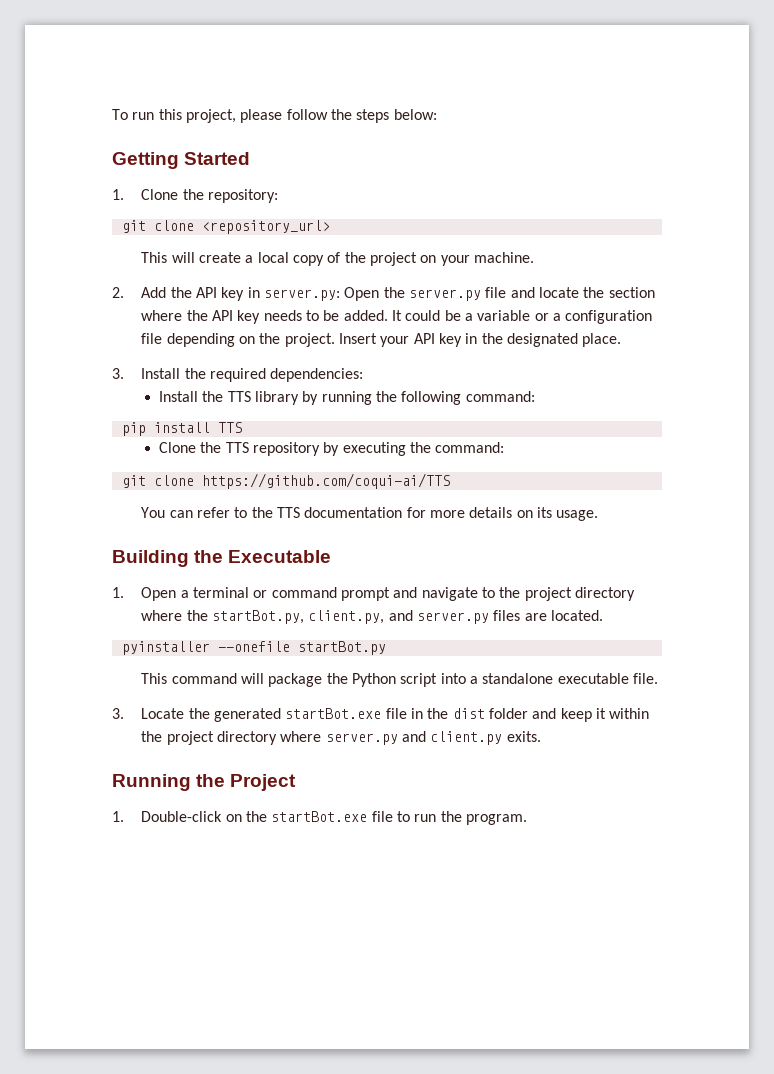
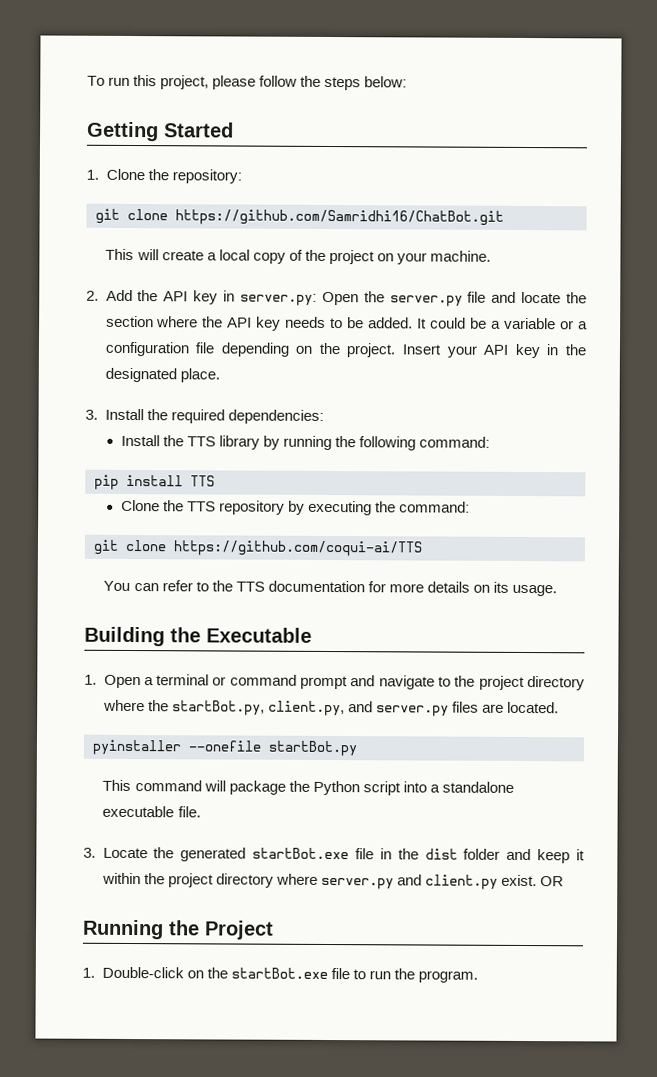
[201,220,330,234] <repository_url> -> [175,209,504,226] https://github.com/Samridhi16/ChatBot.git
[506,731,541,742] exits. -> [500,874,564,887] exist. OR

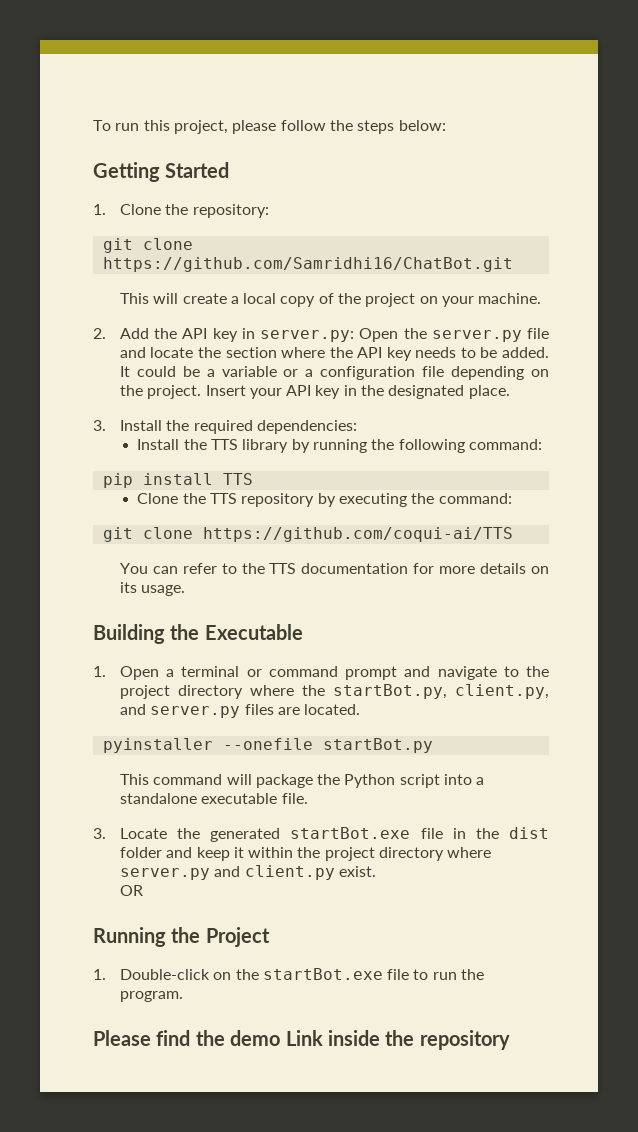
(537, 880) none -> (376, 871) //
(478, 976) none -> [93,1030,510,1050] // Please find the demo Link inside the repository

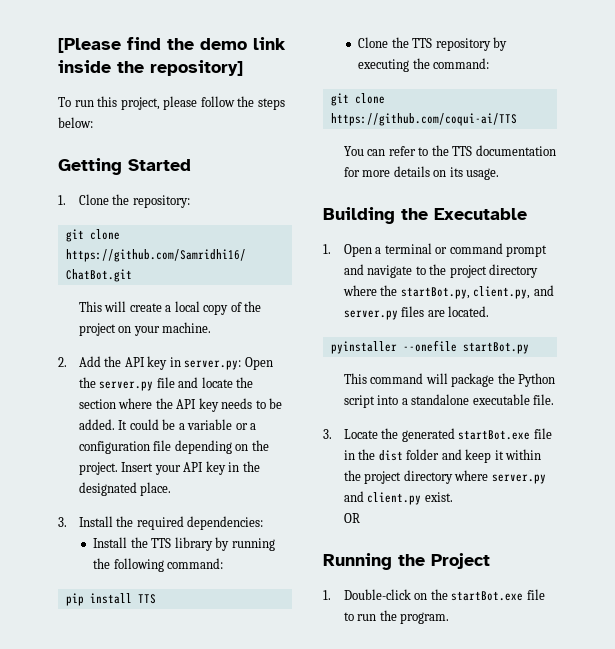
(93, 125) none -> [58,37,286,53] [58,60,243,76] [Please find the demo link inside the repository] //
[93,1030,510,1050] // Please find the demo Link inside the repository -> (450, 618) none

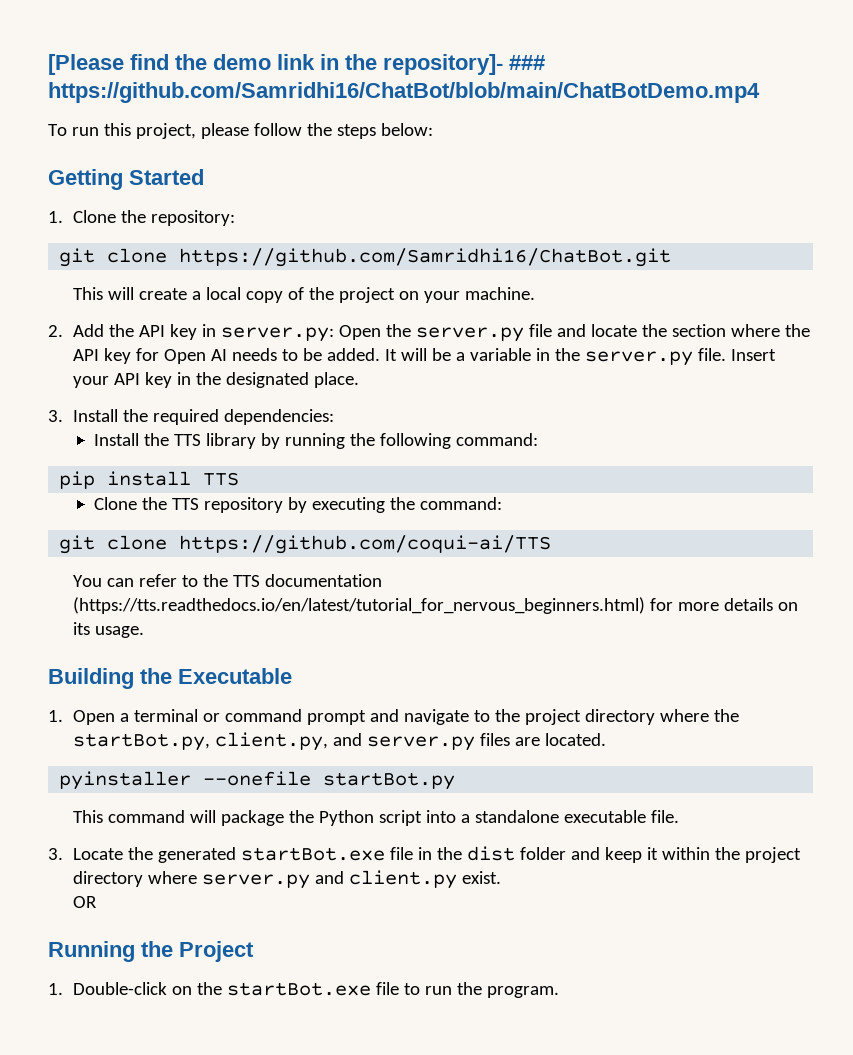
[58,60,243,76] inside the repository] -> [320,54,545,75] [48,82,760,103] in the repository]- ### https://github.com/Samridhi16/ChatBot/blob/main/ChatBotDemo.mp4
(219, 405) none -> [136,348,228,364] for Open AI
[129,419,159,430] could -> [401,348,428,361] will
[235,423,257,430] [78,440,269,454] [78,462,118,475] or a configuration file depending on the project. -> [536,348,727,366] in the server.py file.
(556, 150) none -> [73,597,646,614] (https://tts.readthedocs.io/en/latest/tutorial_for_nervous_beginners.html)

